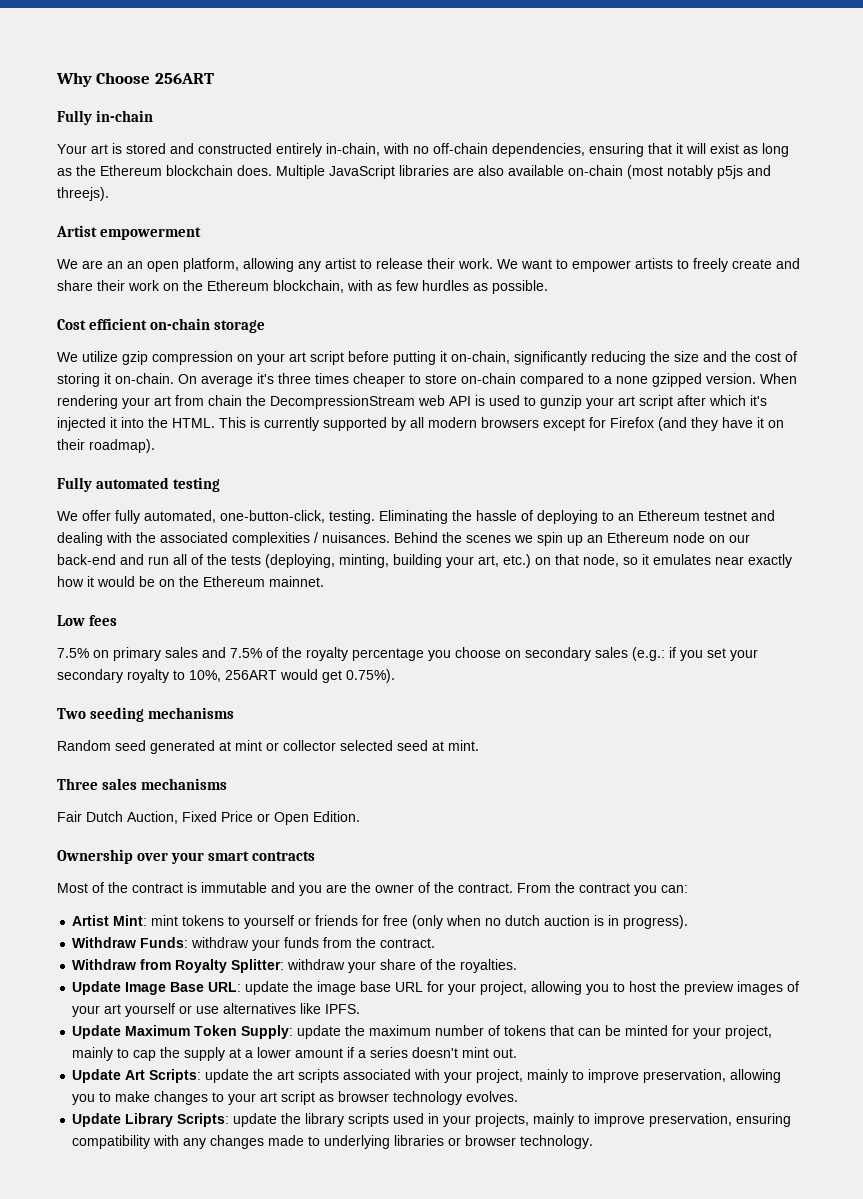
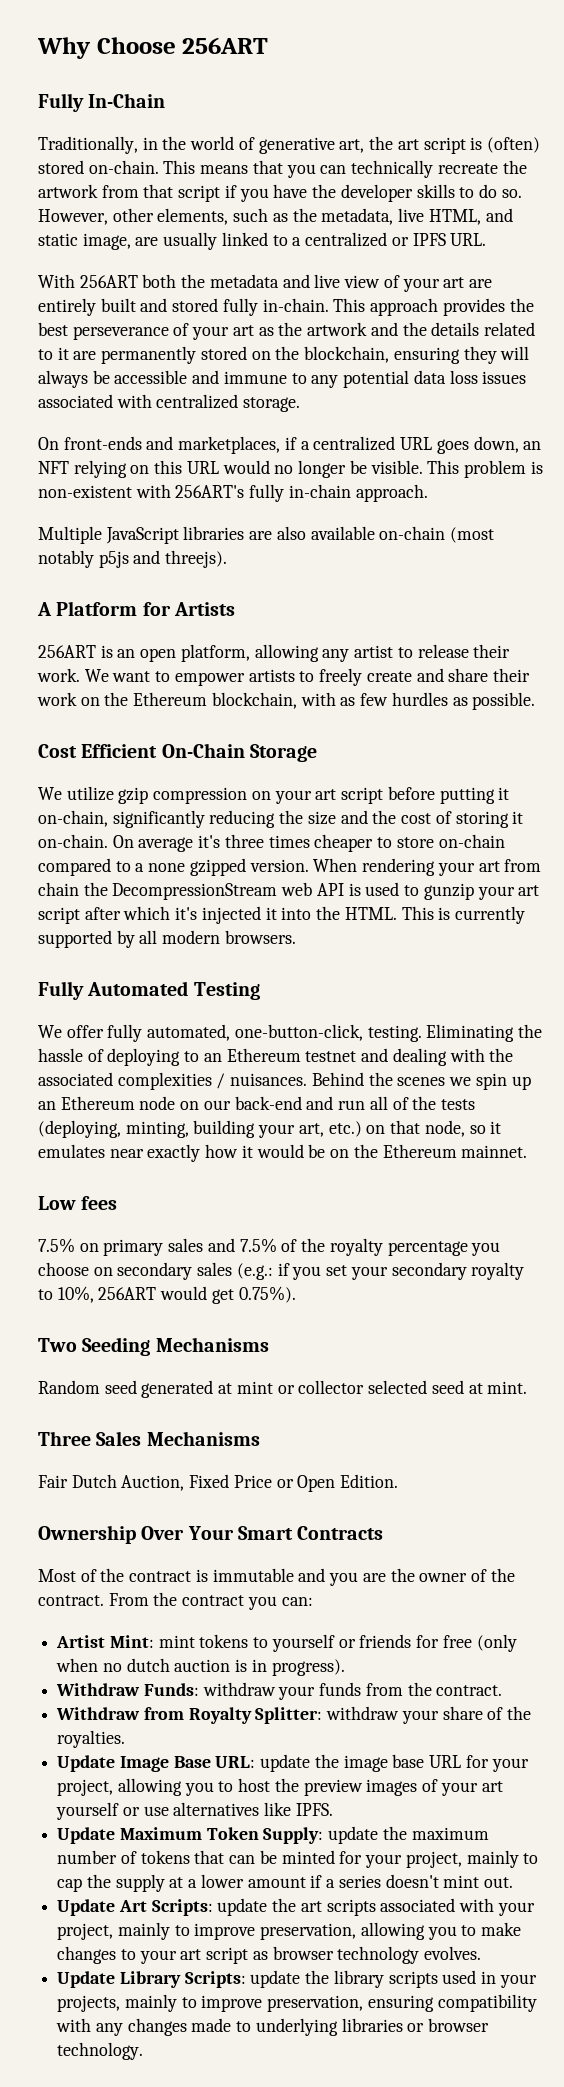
[96,110,154,122] [57,143,789,157] [57,165,272,176] in-chain // Your art is stored and constructed entirely in-chain, with no off-chain dependencies, ensuring that it will exist as long as the Ethereum blockchain does. -> [88,93,166,108] [38,136,540,154] [38,160,527,178] [38,184,522,202] [38,208,513,225] [38,232,487,250] [38,274,492,292] [38,298,534,316] [38,322,535,340] [38,346,530,364] [38,370,527,388] [38,394,301,412] [38,436,542,454] [38,460,543,478] [38,484,428,502] In-Chain // Traditionally, in the world of generative art, the art script is (often) stored on-chain. This means that you can technically recreate the artwork from that script if you have the developer skills to do so. However, other elements, such as the metadata, live HTML, and static image, are usually linked to a centralized or IPFS URL. // With 256ART both the metadata and live view of your art are entirely built and stored fully in-chain. This approach provides the best perseverance of your art as the artwork and the details related to it are permanently stored on the blockchain, ensuring they will always be accessible and immune to any potential data loss issues associated with centralized storage. // On front-ends and marketplaces, if a centralized URL goes down, an NFT relying on this URL would no longer be visible. This problem is non-existent with 256ART's fully in-chain approach. //
[56,225,202,240] [57,259,123,269] Artist empowerment // We are an -> [37,601,235,616] [38,645,113,658] A Platform for Artists // 256ART is
[89,318,266,333] efficient on-chain storage -> [81,743,317,762] Efficient On-Chain Storage
[481,417,784,431] [57,439,155,453] [57,477,221,492] browsers except for Firefox (and they have it on their roadmap). // Fully automated testing -> [224,930,296,944] [38,981,260,1000] browsers. // Fully Automated Testing
[90,707,235,722] seeding mechanisms -> [82,1337,269,1356] Seeding Mechanisms
[102,778,228,790] sales mechanisms -> [96,1431,260,1446] Sales Mechanisms
[137,851,316,864] over your smart contracts -> [141,1526,384,1540] Over Your Smart Contracts

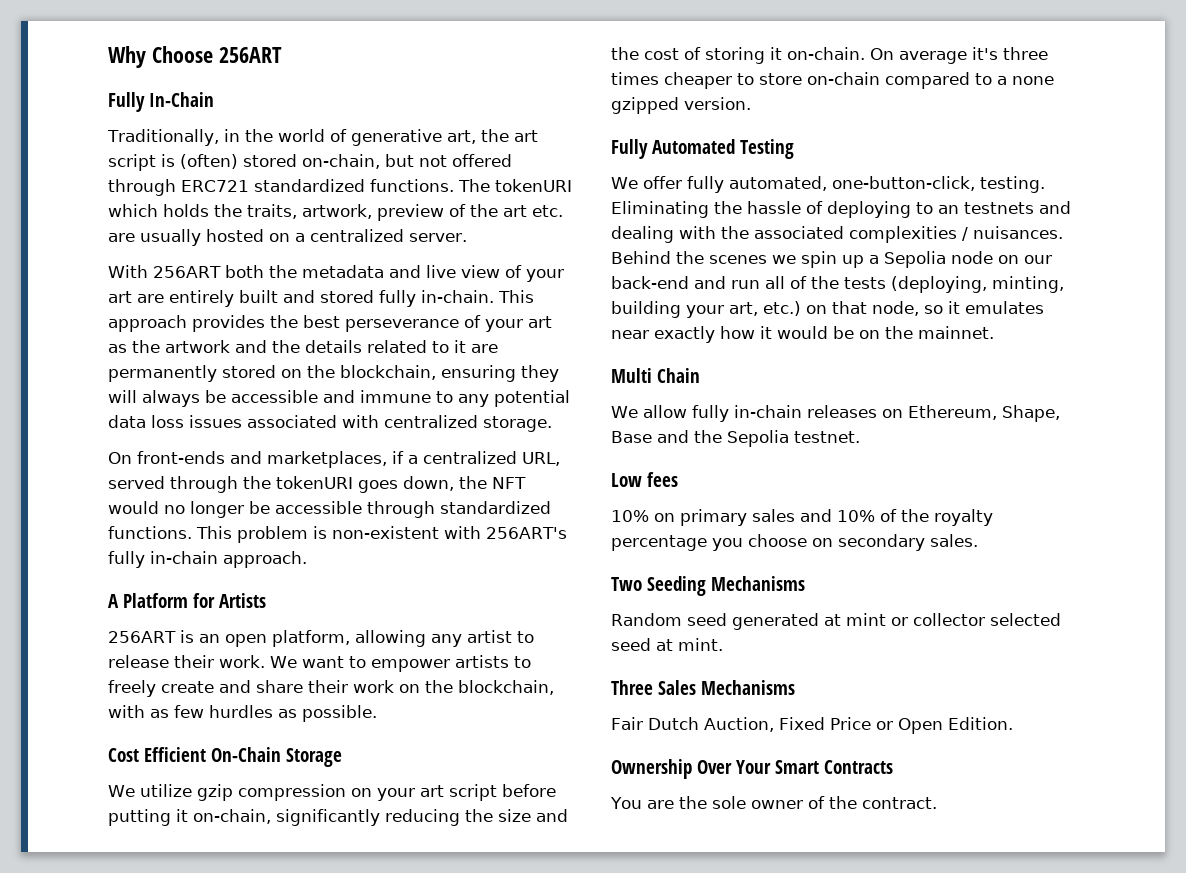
[88,160,527,178] [38,184,522,202] [38,208,513,225] [38,232,487,250] on-chain. This means that you can technically recreate the artwork from that script if you have the developer skills to do so. However, other elements, such as the metadata, live HTML, and static image, are usually linked to a centralized or IPFS URL. -> [302,154,512,169] [108,179,572,196] [108,204,563,221] [108,229,467,246] on-chain, but not offered through ERC721 standardized functions. The tokenURI which holds the traits, artwork, preview of the art etc. are usually hosted on a centralized server.
[400,436,542,454] [38,460,423,478] URL goes down, an NFT relying on this URL would no longer be visible. -> [522,452,560,466] [108,476,526,493] [108,501,551,518] [108,526,192,539] URL, served through the tokenURI goes down, the NFT would no longer be accessible through standardized functions.
[38,526,495,544] [38,550,228,568] // Multiple JavaScript libraries are also available on-chain (most notably p5js and threejs). -> (307, 559) none
[133,692,208,706] Ethereum -> (453, 686) none
[313,858,542,876] [38,882,540,900] [38,906,525,924] [38,930,296,948] When rendering your art from chain the DecompressionStream web API is used to gunzip your art script after which it's injected it into the HTML. This is currently supported by all modern browsers. -> (751, 103) none
[226,1048,357,1062] Ethereum testnet -> [964,202,1034,214] testnets
[38,1096,135,1110] an Ethereum -> [869,251,946,268] a Sepolia
[382,1144,457,1158] Ethereum -> (913, 332) none
(528, 1151) none -> [611,368,700,383] [611,405,1060,422] [611,430,860,447] // Multi Chain // We allow fully in-chain releases on Ethereum, Shape, Base and the Sepolia testnet.
[38,1238,75,1253] 7.5% -> [611,510,649,522] 10%
[239,1238,277,1253] 7.5% -> [837,510,875,522] 10%
[197,1262,525,1280] [38,1286,296,1304] sales (e.g.: if you set your secondary royalty to 10%, 256ART would get 0.75%). -> [930,534,978,547] sales.
[38,1568,359,1586] Most of the contract is immutable and you -> [610,797,642,809] You
(415, 1575) none -> [711,796,746,809] sole
[108,1592,313,1610] [56,1634,517,1652] [56,1658,345,1676] [56,1682,503,1700] [56,1706,532,1724] [57,1730,126,1748] [57,1754,529,1772] [57,1778,503,1796] [56,1802,333,1820] [57,1826,489,1844] [57,1850,539,1868] [57,1874,513,1892] [57,1898,535,1916] [57,1922,522,1940] [57,1946,482,1964] [57,1970,537,1988] [57,1994,537,2012] [56,2018,490,2036] [57,2042,144,2060] From the contract you can: // Artist Mint: mint tokens to yourself or friends for free (only when no dutch auction is in progress). // Withdraw Funds: withdraw your funds from the contract. // Withdraw from Royalty Splitter: withdraw your share of the royalties. // Update Image Base URL: update the image base URL for your project, allowing you to host the preview images of your art yourself or use alternatives like IPFS. // Update Maximum Token Supply: update the maximum number of tokens that can be minted for your project, mainly to cap the supply at a lower amount if a series doesn't mint out. // Update Art Scripts: update the art scripts associated with your project, mainly to improve preservation, allowing you to make changes to your art script as browser technology evolves. // Update Library Scripts: update the library scripts used in your projects, mainly to improve preservation, ensuring compatibility with any changes made to underlying libraries or browser technology. -> (937, 803) none

